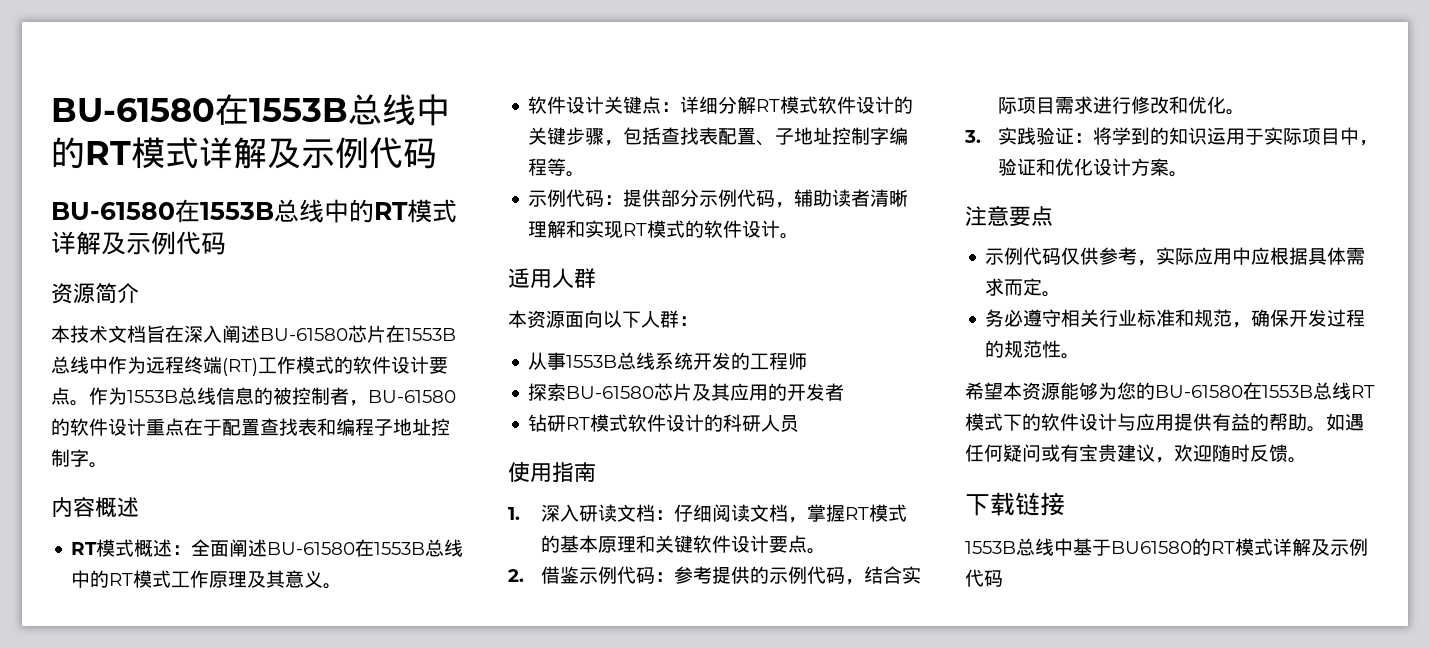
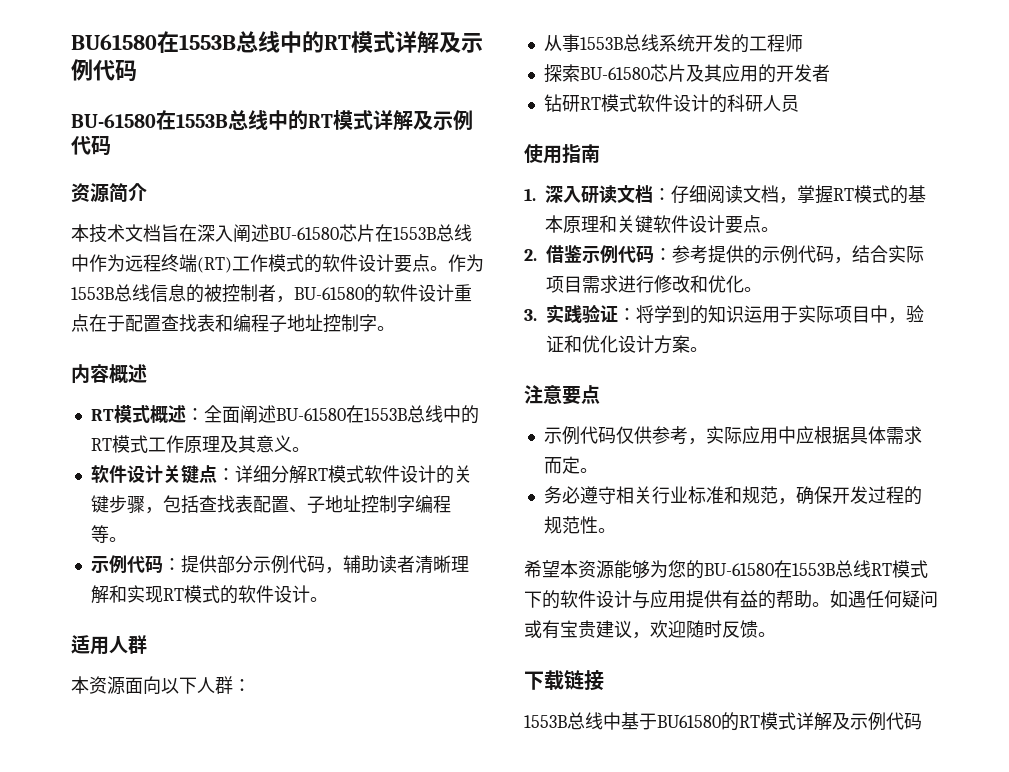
[51,98,215,122] BU-61580 -> [71,34,157,50] BU61580

